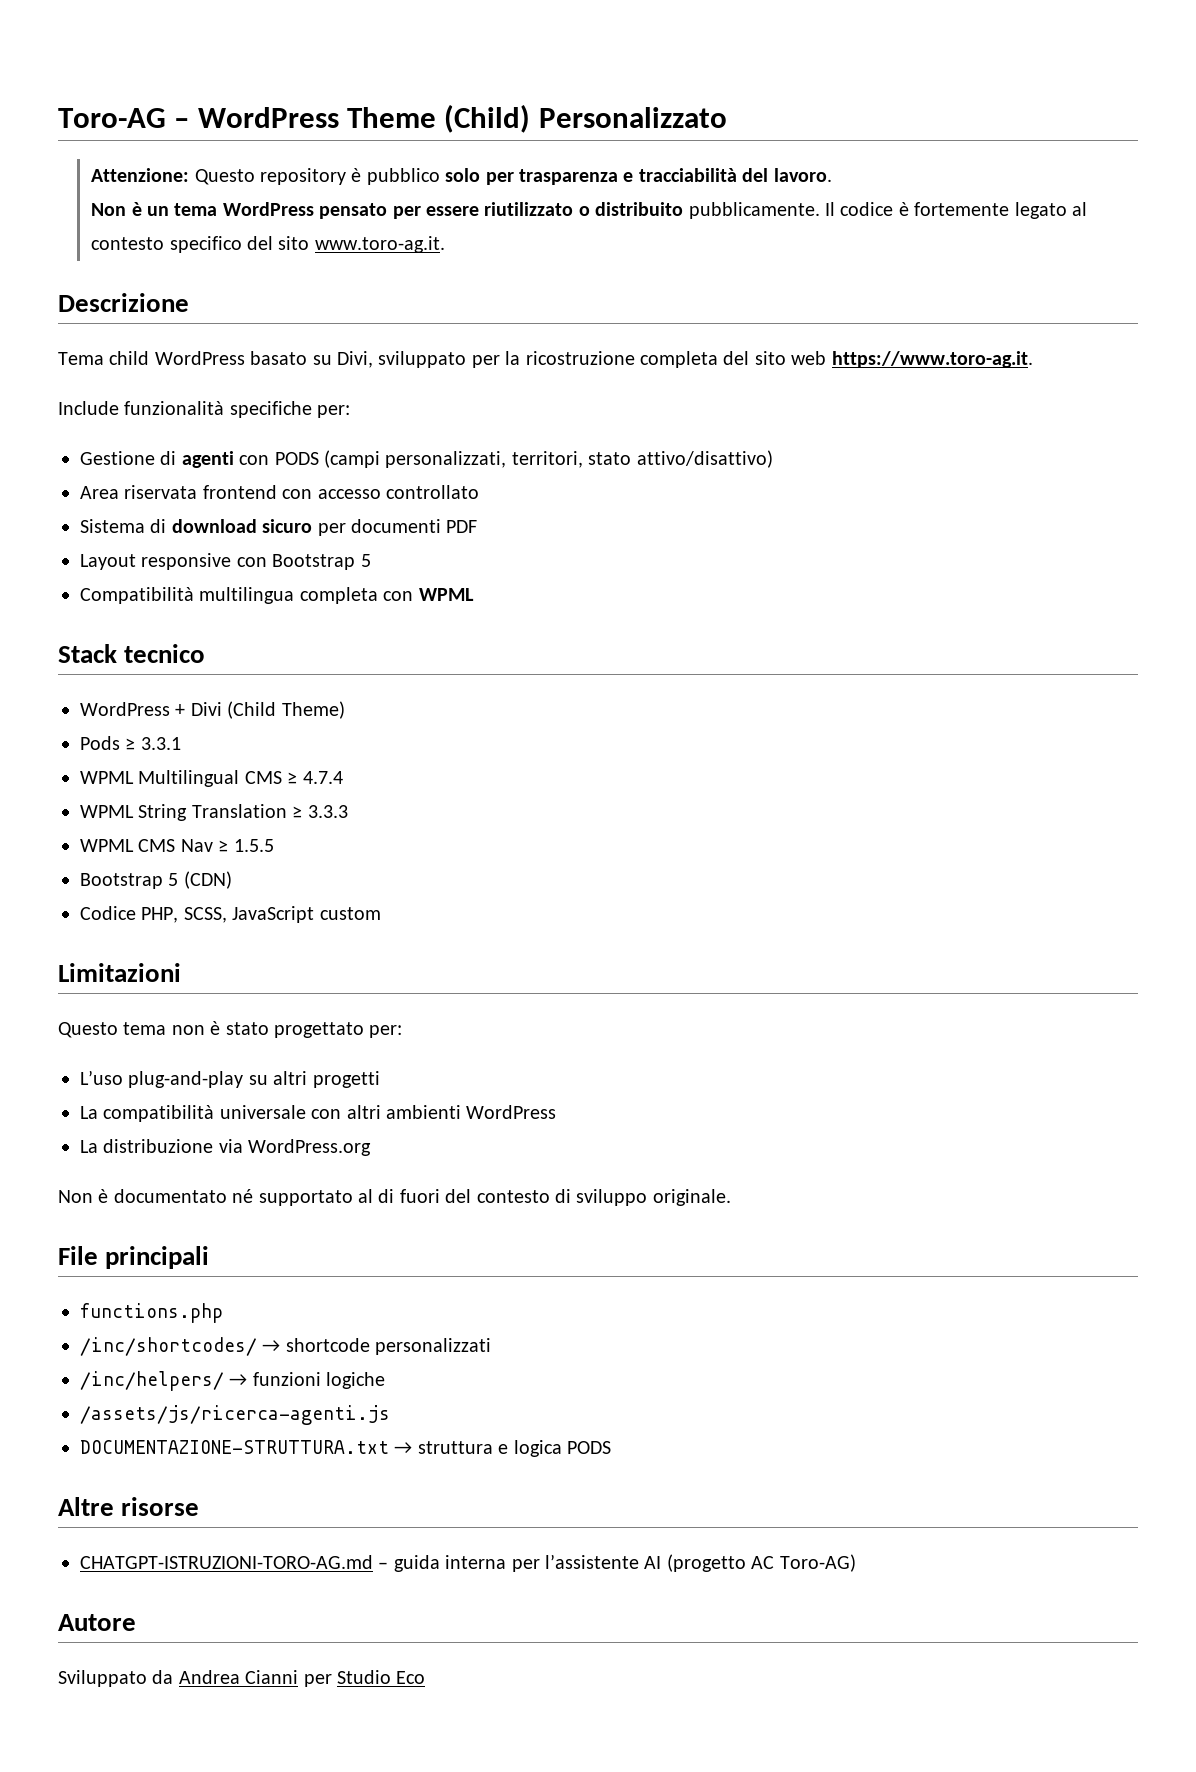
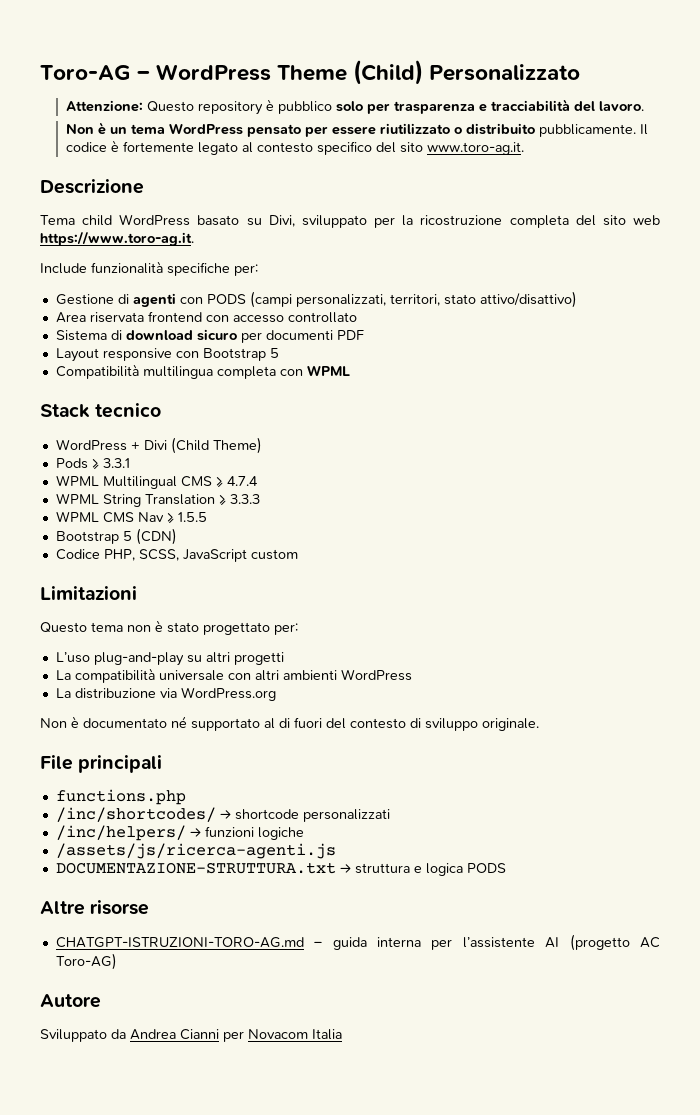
[337,1670,426,1684] Studio Eco -> [248,1029,342,1040] Novacom Italia

